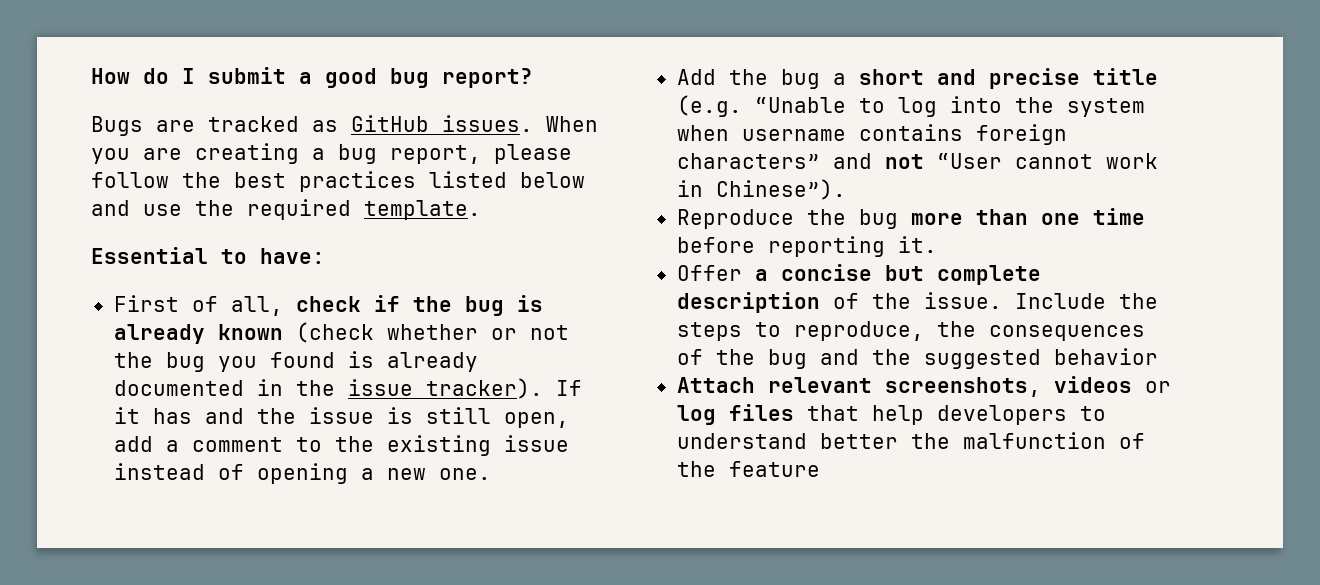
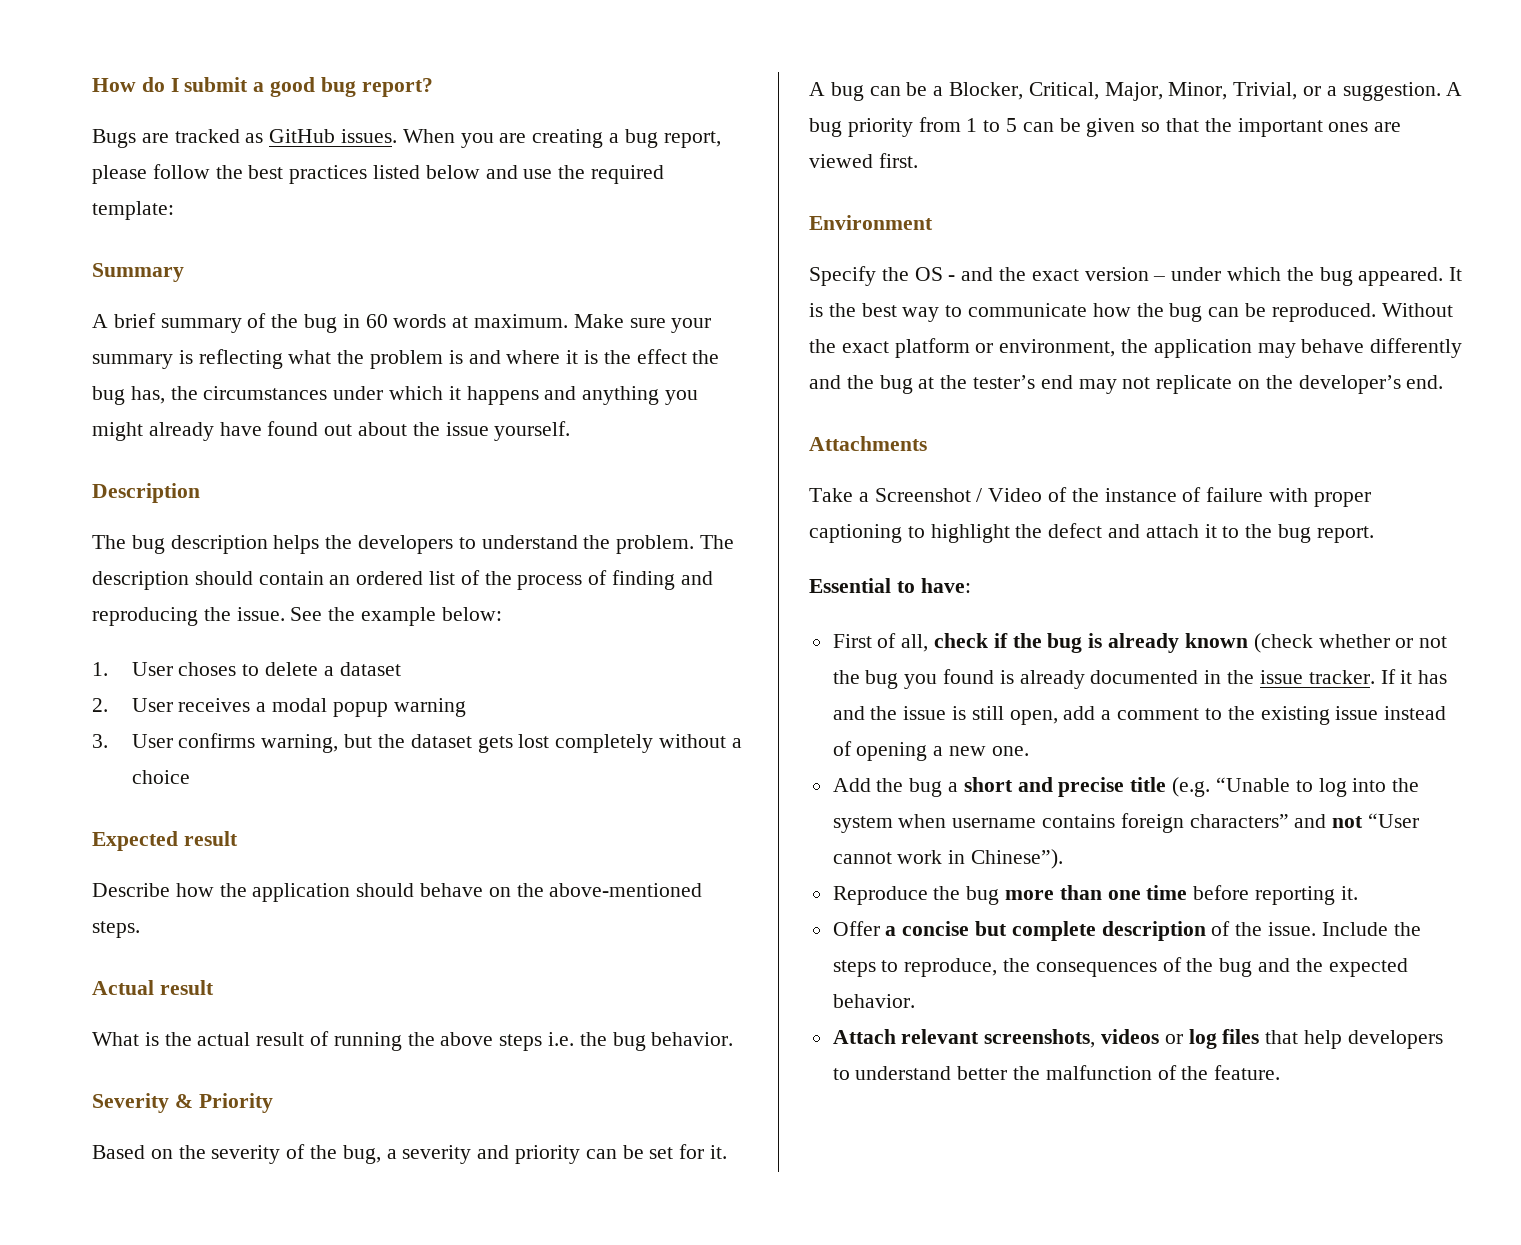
[364,200,481,220] template. -> [92,201,174,220] [92,263,184,282] [92,313,712,333] [92,349,720,369] [92,386,699,405] [92,421,571,441] [92,483,200,503] [92,535,735,554] [92,570,713,590] [92,607,502,626] [92,662,401,676] [92,698,466,717] [92,733,742,753] [131,770,190,784] [92,831,238,851] [92,883,703,902] [92,921,140,938] [92,980,214,995] [92,1031,734,1051] [92,1093,273,1113] [92,1144,728,1164] [809,82,1463,101] [809,117,1402,137] [809,153,918,168] [809,215,933,230] [809,266,1463,286] [809,303,1453,322] [809,338,1463,358] [809,375,1444,394] [809,436,927,451] [809,487,1371,507] [809,523,1374,543] template: // Summary // A brief summary of the bug in 60 words at maximum. Make sure your summary is reflecting what the problem is and where it is the effect the bug has, the circumstances under which it happens and anything you might already have found out about the issue yourself. // Description // The bug description helps the developers to understand the problem. The description should contain an ordered list of the process of finding and reproducing the issue. See the example below: // 1. User choses to delete a dataset // 2. User receives a modal popup warning // 3. User confirms warning, but the dataset gets lost completely without a choice // Expected result // Describe how the application should behave on the above-mentioned steps. // Actual result // What is the actual result of running the above steps i.e. the bug behavior. // Severity & Priority // Based on the severity of the bug, a severity and priority can be set for it. A bug can be a Blocker, Critical, Major, Minor, Trivial, or a suggestion. A bug priority from 1 to 5 can be given so that the important ones are viewed first. // Environment // Specify the OS - and the exact version – under which the bug appeared. It is the best way to communicate how the bug can be reproduced. Without the exact platform or environment, the application may behave differently and the bug at the tester’s end may not replicate on the developer’s end. // Attachments // Take a Screenshot / Video of the instance of failure with proper captioning to highlight the defect and attach it to the bug report.
[425,378,543,399] tracker). -> [1308,670,1375,684] tracker.
[923,348,1158,369] suggested behavior -> [1328,958,1408,977] [832,994,915,1008] expected behavior.
[728,461,820,477] feature -> [1214,1065,1281,1080] feature.

